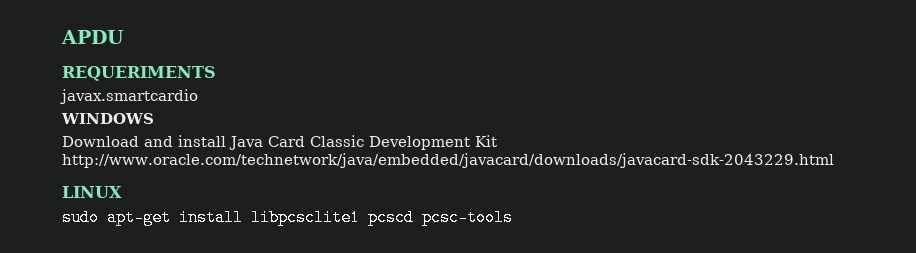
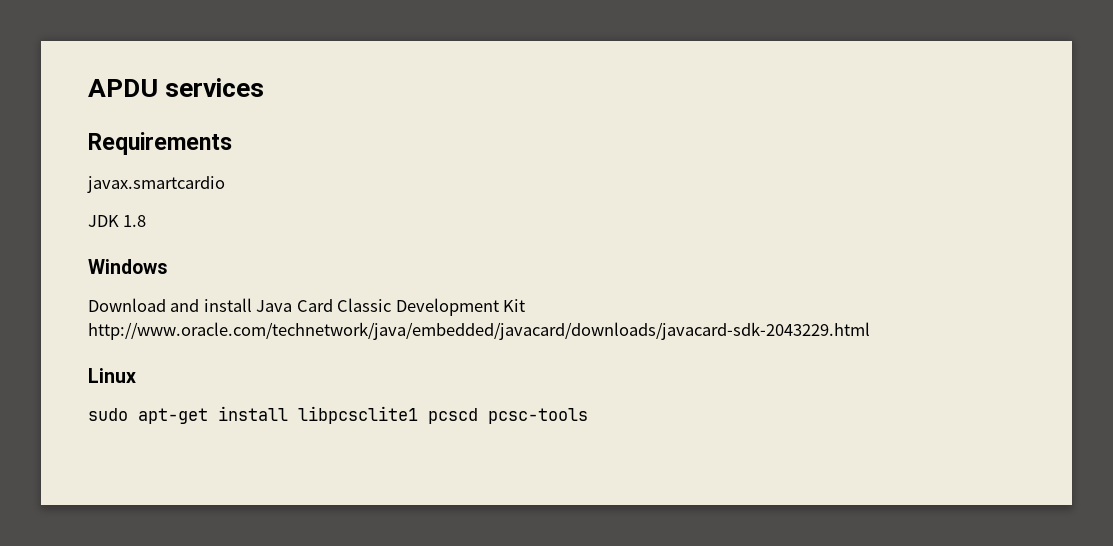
[62,66,216,81] // REQUERIMENTS -> [165,78,265,97] [88,132,232,155] services // Requirements
[61,113,154,124] WINDOWS -> [88,215,147,227] [88,259,167,274] JDK 1.8 // Windows
[62,186,122,198] LINUX -> [88,368,136,383] Linux

